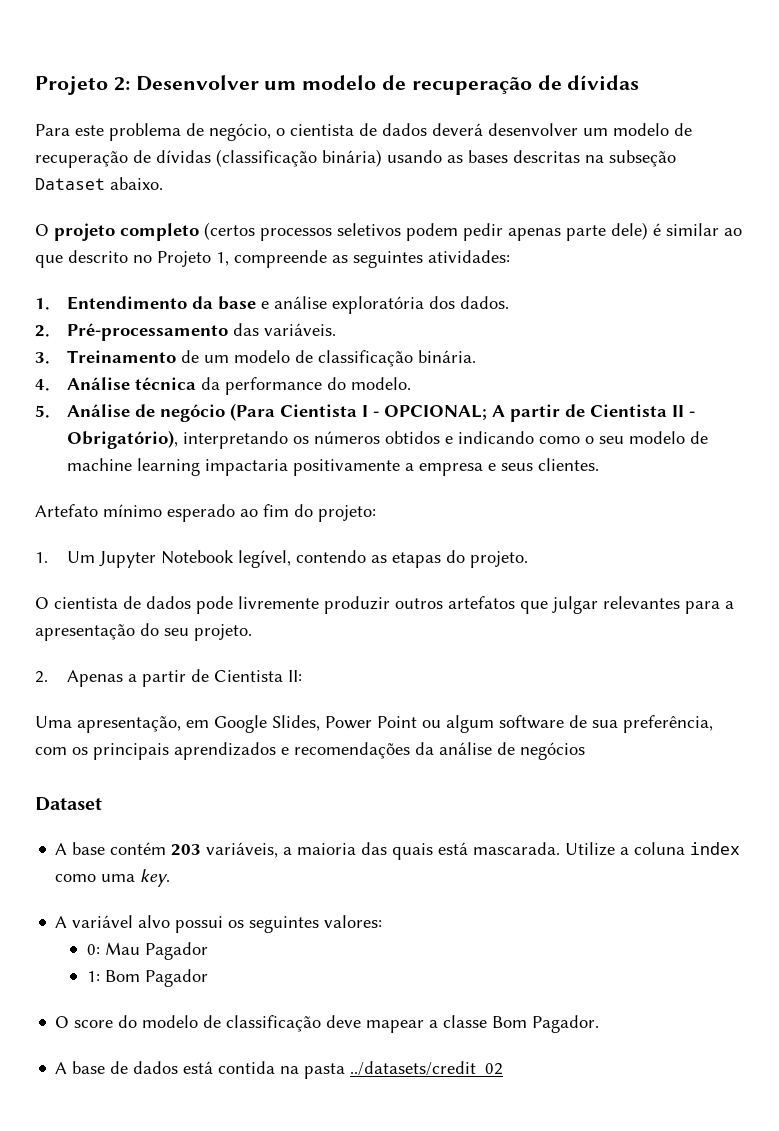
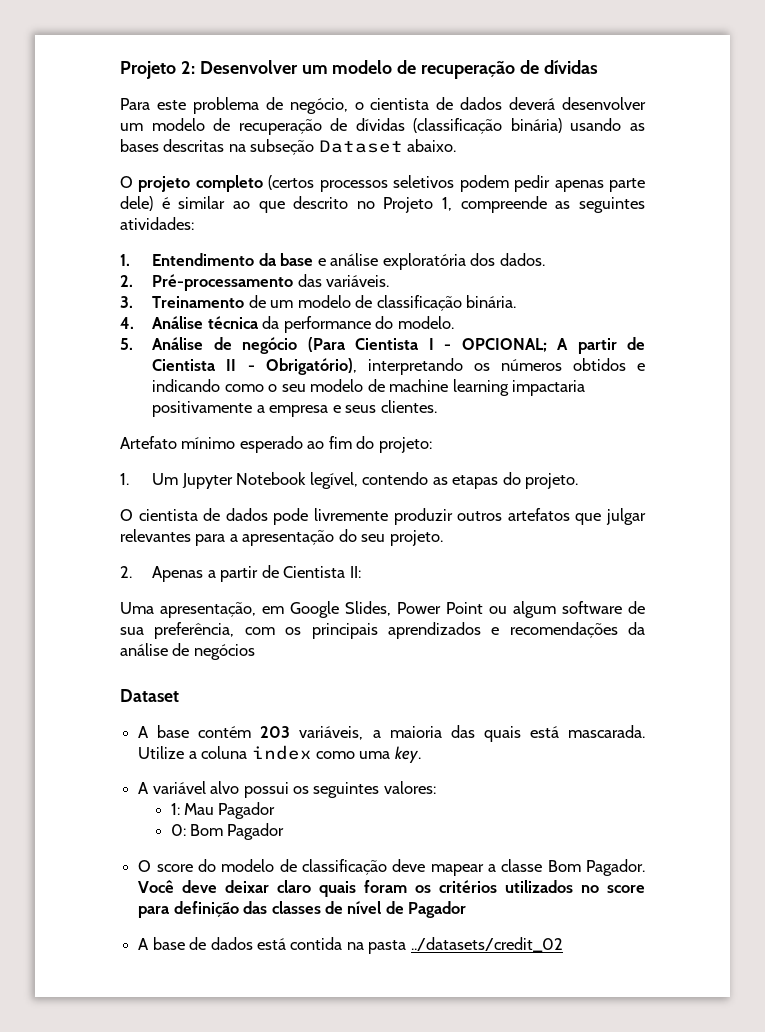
[87,944,101,955] 0: -> [170,803,180,815] 1:
[87,971,101,982] 1: -> [170,824,186,836] 0:
(600, 1024) none -> [138,880,645,897] [138,901,467,918] Você deve deixar claro quais foram os critérios utilizados no score para definição das classes de nível de Pagador

